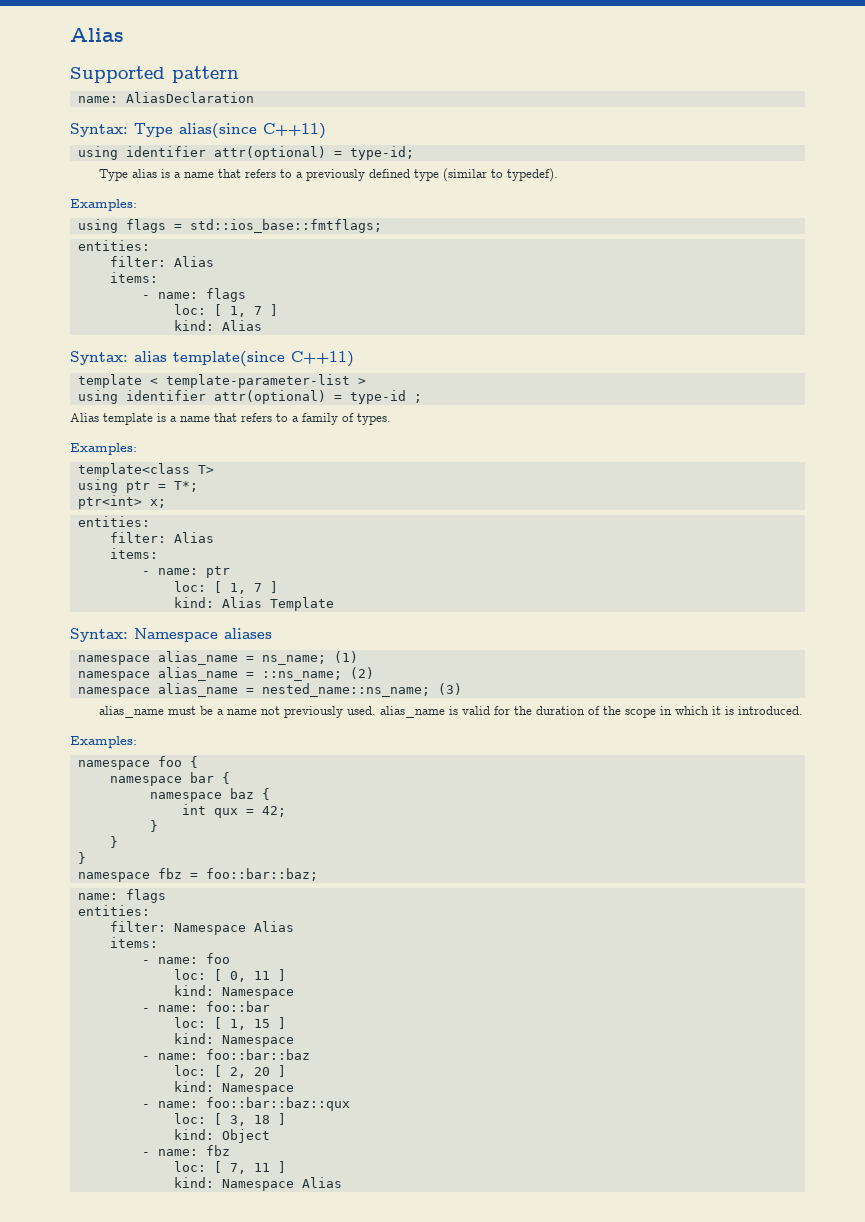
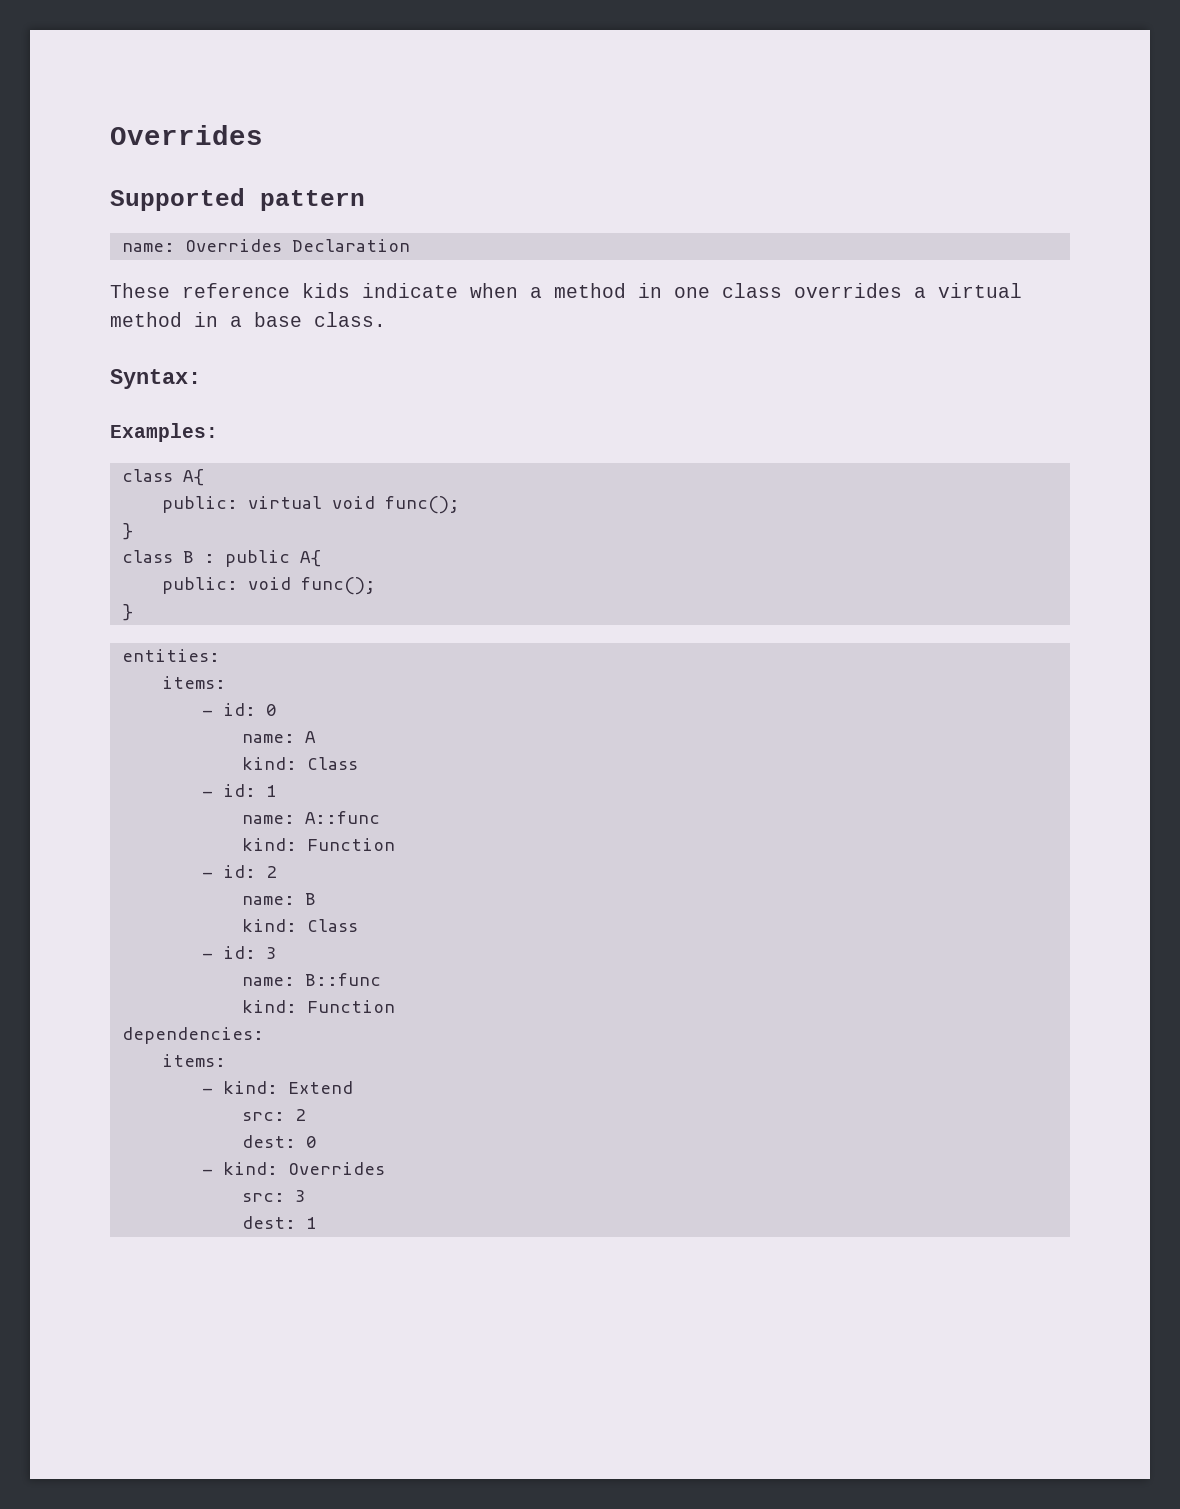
[70,28,124,42] Alias -> [110,125,263,145] Overrides
[125,92,254,103] [70,123,326,139] [77,146,414,160] [99,168,559,182] [70,199,137,211] [77,219,382,233] [77,240,150,251] [109,256,214,267] [109,272,158,283] [141,288,246,302] [173,304,278,317] [173,320,262,331] [70,351,354,367] [77,374,366,388] [77,390,422,404] [70,413,391,425] [70,443,137,455] [77,463,214,477] [77,479,198,493] [77,495,166,509] [77,516,150,527] [109,532,214,543] [109,548,158,559] [141,566,230,578] [173,581,278,594] [173,597,334,611] [70,628,272,642] [77,651,358,665] [77,667,374,681] [77,683,462,697] [99,706,804,718] [70,736,137,748] [77,756,198,770] [109,772,230,786] [149,788,270,802] [181,804,286,818] [149,820,158,832] [109,836,118,848] [77,852,86,864] [77,868,318,882] [77,889,166,903] [77,905,150,916] [109,921,294,935] [109,937,158,948] [141,953,230,964] [173,969,286,982] [173,985,294,999] [141,1001,270,1012] [173,1017,286,1030] [173,1033,294,1047] [141,1049,310,1060] [173,1065,286,1078] [173,1081,294,1095] [141,1097,350,1111] [173,1113,286,1126] [173,1129,270,1143] [141,1145,230,1156] [173,1161,286,1174] [173,1177,342,1191] AliasDeclaration // Syntax: Type alias(since C++11) // using identifier attr(optional) = type-id; // Type alias is a name that refers to a previously defined type (similar to typedef). // Examples: // using flags = std::ios_base::fmtflags; // entities: // filter: Alias // items: // - name: flags // loc: [ 1, 7 ] // kind: Alias // Syntax: alias template(since C++11) // template < template-parameter-list > // using identifier attr(optional) = type-id ; // Alias template is a name that refers to a family of types. // Examples: // template<class T> // using ptr = T*; // ptr<int> x; // entities: // filter: Alias // items: // - name: ptr // loc: [ 1, 7 ] // kind: Alias Template // Syntax: Namespace aliases // namespace alias_name = ns_name; (1) // namespace alias_name = ::ns_name; (2) // namespace alias_name = nested_name::ns_name; (3) // alias_name must be a name not previously used. alias_name is valid for the duration of the scope in which it is introduced. // Examples: // namespace foo { // namespace bar { // namespace baz { // int qux = 42; // } // } // } // namespace fbz = foo::bar::baz; // name: flags // entities: // filter: Namespace Alias // items: // - name: foo // loc: [ 0, 11 ] // kind: Namespace // - name: foo::bar // loc: [ 1, 15 ] // kind: Namespace // - name: foo::bar::baz // loc: [ 2, 20 ] // kind: Namespace // - name: foo::bar::baz::qux // loc: [ 3, 18 ] // kind: Object // - name: fbz // loc: [ 7, 11 ] // kind: Namespace Alias -> [184,239,410,252] [110,283,1022,298] [110,312,386,327] [110,369,201,389] [110,423,218,442] [121,469,204,486] [161,496,459,514] [121,523,133,540] [121,550,321,567] [161,577,375,595] [121,604,133,621] [121,649,220,662] [161,676,226,689] [201,703,276,716] [241,731,316,743] [241,757,358,770] [201,784,276,797] [241,811,380,824] [241,838,395,851] [201,865,276,878] [241,893,316,905] [241,919,358,932] [201,946,276,959] [241,973,381,986] [241,1000,395,1013] [121,1027,264,1044] [161,1054,226,1067] [201,1081,353,1094] [241,1109,305,1121] [241,1135,316,1148] [201,1162,385,1175] [241,1190,305,1202] [241,1216,316,1229] Overrides Declaration // These reference kids indicate when a method in one class overrides a virtual method in a base class. // Syntax: // Examples: // class A{ // public: virtual void func(); // } // class B : public A{ // public: void func(); // } // entities: // items: // - id: 0 // name: A // kind: Class // - id: 1 // name: A::func // kind: Function // - id: 2 // name: B // kind: Class // - id: 3 // name: B::func // kind: Function // dependencies: // items: // - kind: Extend // src: 2 // dest: 0 // - kind: Overrides // src: 3 // dest: 1

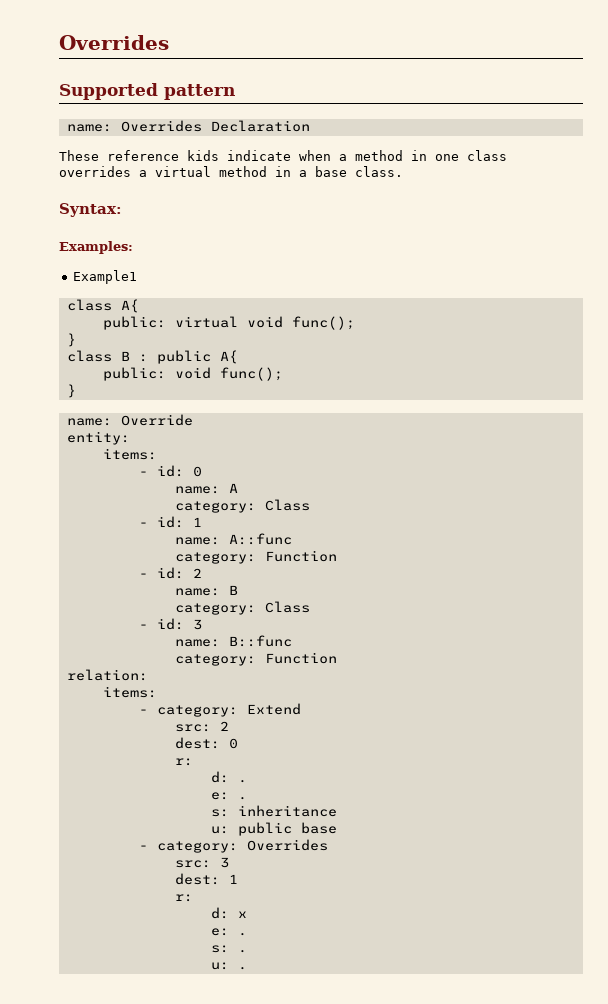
(218, 432) none -> [72,270,137,284] // Example1
[121,649,220,662] entities: -> [66,414,193,426] [66,431,130,445] name: Override // entity:
[241,757,297,770] kind: -> [174,501,256,513] category:
[241,838,297,851] kind: -> [174,552,256,564] category:
[241,919,297,932] kind: -> [174,603,256,615] category:
[241,1000,395,1013] [121,1027,264,1044] [161,1054,226,1067] [201,1081,278,1094] kind: Function // dependencies: // items: // - kind: -> [174,652,337,666] [66,669,148,681] [102,686,157,698] [138,705,238,717] category: Function // relation: // items: // - category:
[201,1162,278,1175] // - kind: -> [174,758,193,766] [210,771,247,783] [210,792,247,800] [210,805,337,817] [210,822,337,836] [138,841,238,853] // r: // d: . // e: . // s: inheritance // u: public base // - category:
(316, 1223) none -> [174,894,193,902] [210,907,247,919] [210,928,247,936] [210,945,247,953] [210,962,247,970] // r: // d: x // e: . // s: . // u: .

